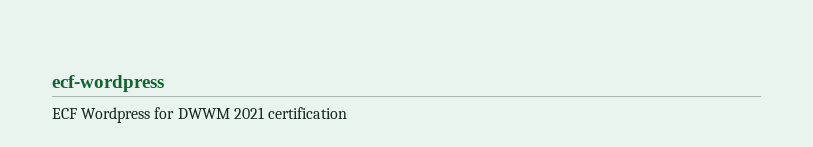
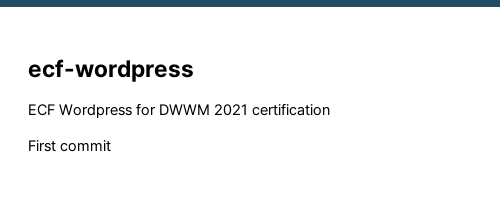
(347, 113) none -> [28,140,112,152] // First commit

